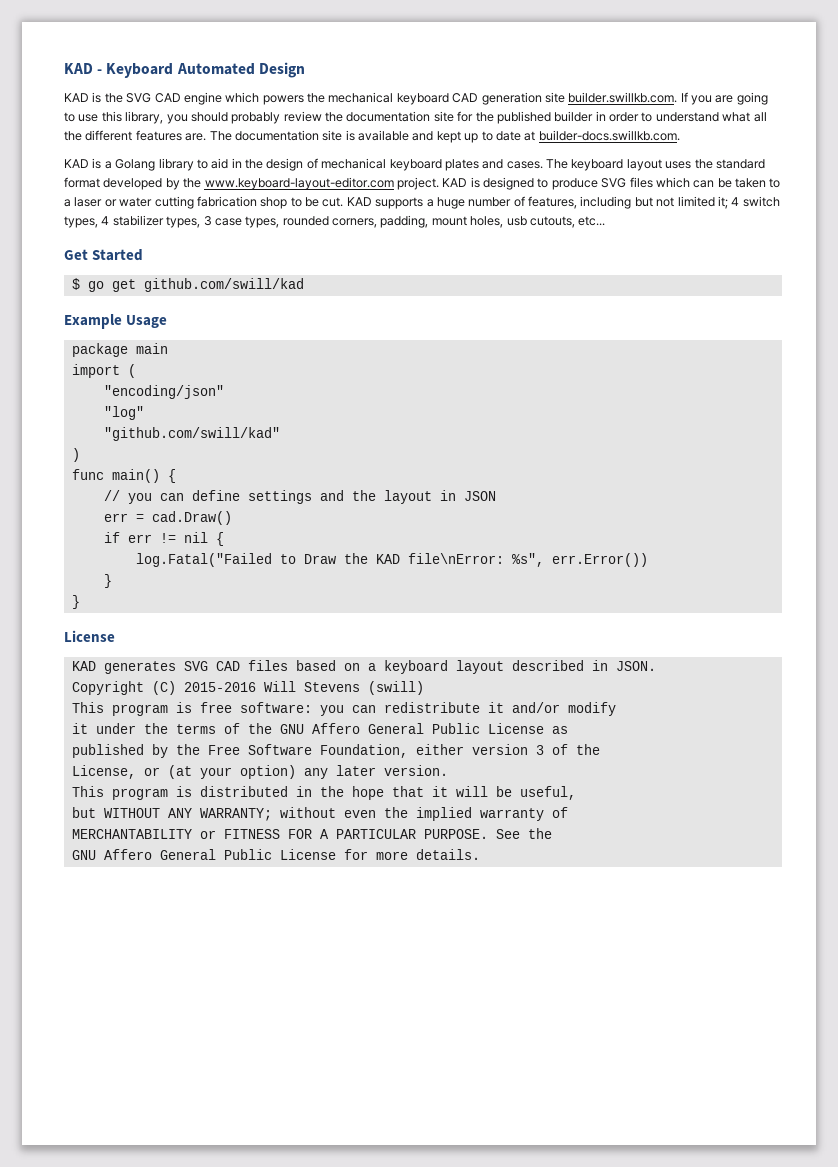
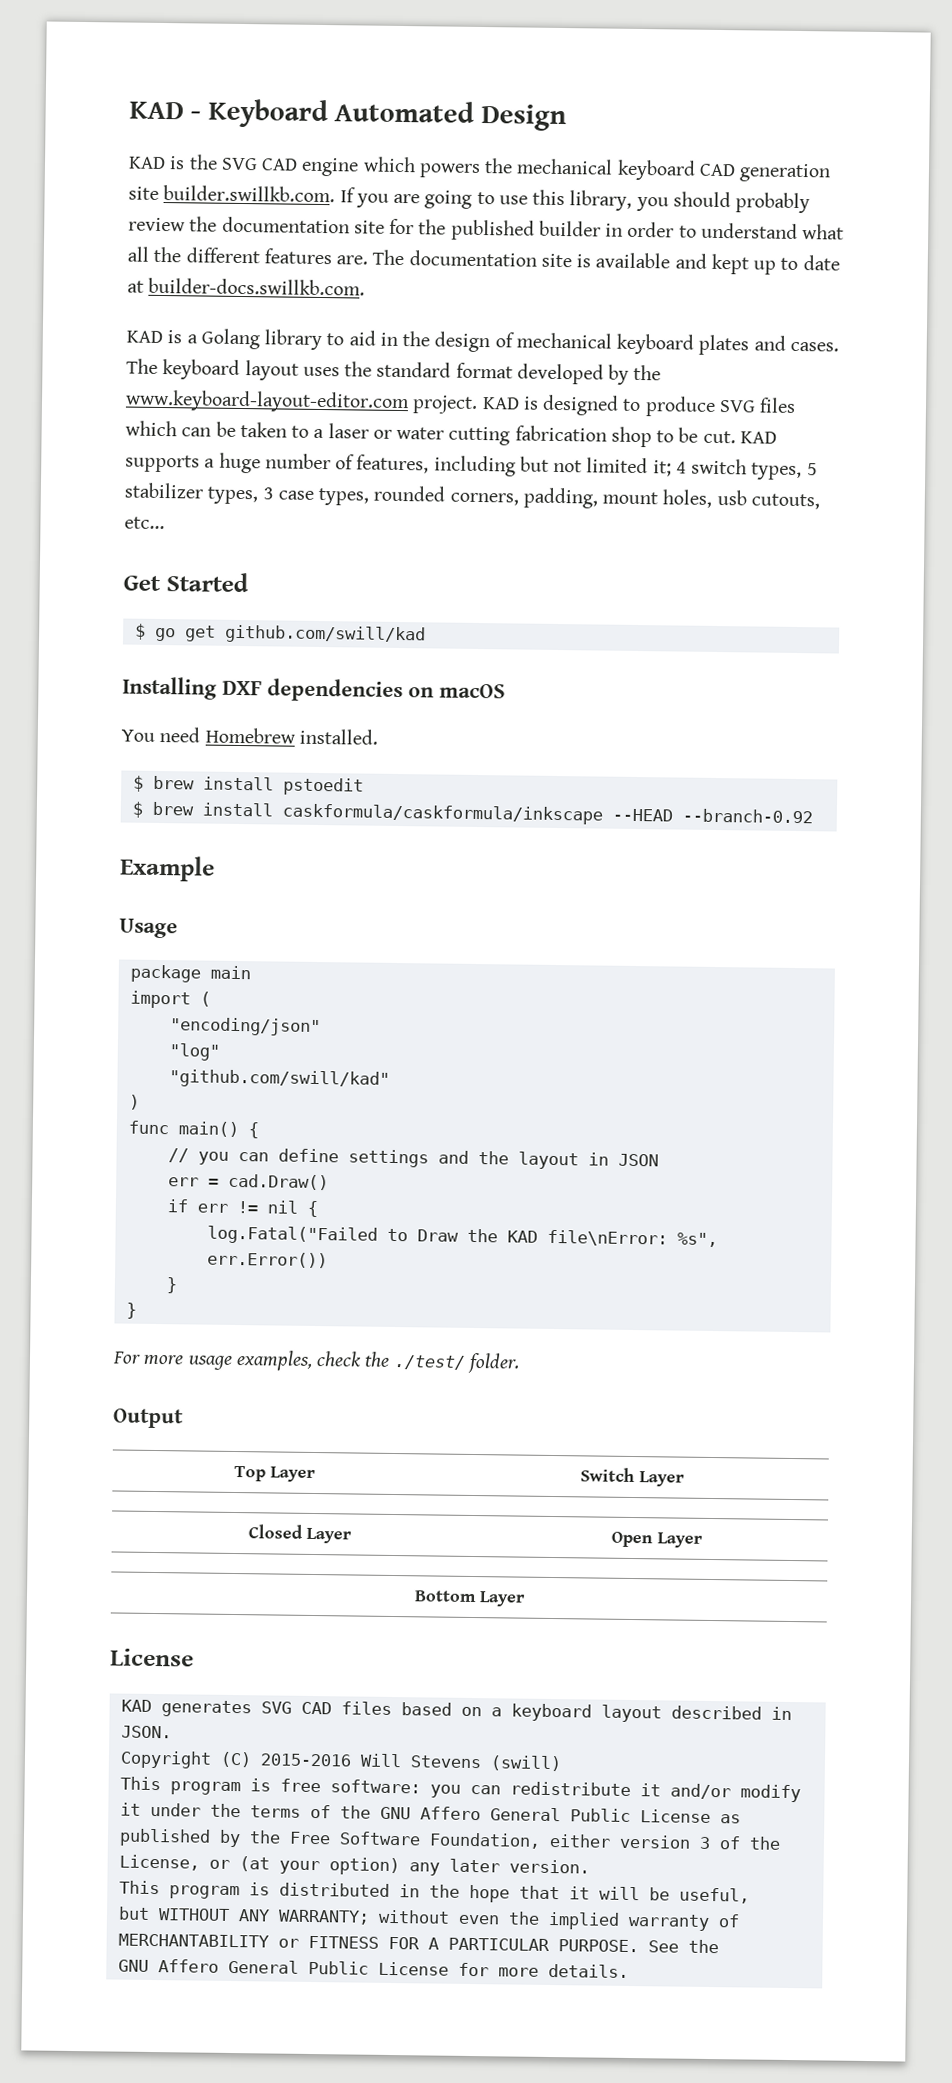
[101,216,110,225] 4 -> [806,463,818,476] 5
(304, 285) none -> [122,676,506,703] [121,727,378,745] [132,775,364,796] [131,801,813,825] // Installing DXF dependencies on macOS // You need Homebrew installed. // $ brew install pstoedit // $ brew install caskformula/caskformula/inkscape --HEAD --branch-0.92
(122, 321) none -> (215, 868) //
(80, 602) none -> [112,1350,520,1374] [113,1408,184,1429] [234,1466,316,1483] [580,1467,685,1487] [247,1524,352,1544] [611,1531,703,1548] [413,1590,526,1607] // For more usage examples, check the ./test/ folder. // Output // Top Layer | Switch Layer // Closed Layer | Open Layer // Bottom Layer

